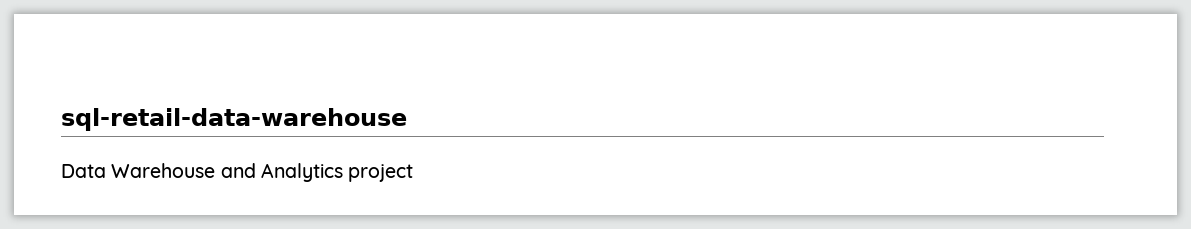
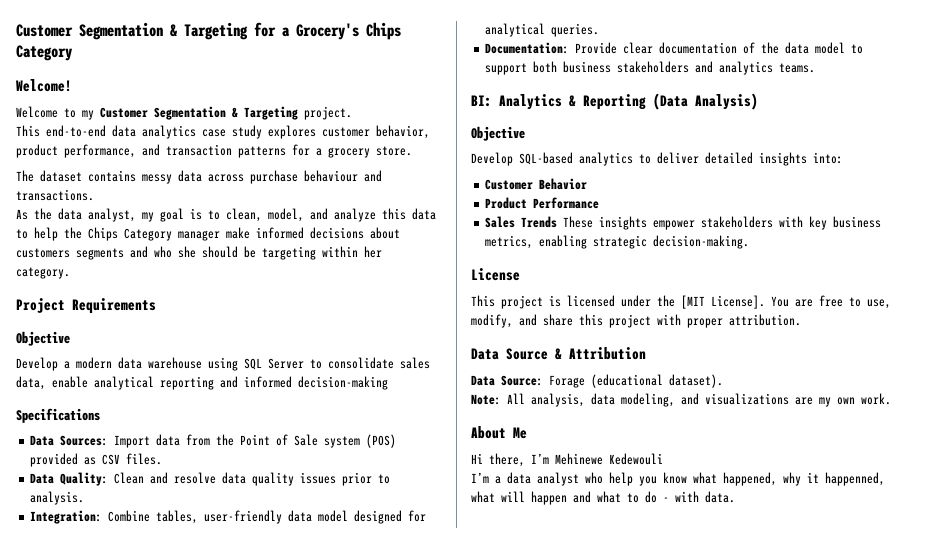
[61,108,407,131] [61,163,414,182] sql-retail-data-warehouse // Data Warehouse and Analytics project -> [16,22,401,40] [16,45,72,61] [16,79,72,92] [16,106,352,120] [16,125,430,139] [16,144,412,158] [16,170,382,184] [16,189,94,201] [16,208,436,222] [16,227,400,241] [16,246,382,260] [16,267,70,279] [16,298,156,314] [16,331,70,346] [16,357,430,371] [16,376,388,390] [16,408,100,423] [30,434,397,448] [30,453,163,467] [30,472,391,486] [30,491,85,505] [30,510,427,524] [485,23,600,37] [485,42,864,54] [485,61,816,75] [471,93,758,110] [471,126,525,141] [471,152,843,166] [485,178,588,190] [485,197,600,209] [485,216,882,230] [485,235,750,249] [471,268,520,281] [471,295,891,309] [471,314,801,328] [471,347,646,360] [471,374,723,388] [471,393,891,407] [471,426,527,439] [471,453,663,467] [471,472,885,486] [471,491,735,505] Customer Segmentation & Targeting for a Grocery's Chips Category // Welcome! // Welcome to my Customer Segmentation & Targeting project. // This end-to-end data analytics case study explores customer behavior, product performance, and transaction patterns for a grocery store. // The dataset contains messy data across purchase behaviour and transactions. // As the data analyst, my goal is to clean, model, and analyze this data to help the Chips Category manager make informed decisions about customers segments and who she should be targeting within her category. // Project Requirements // Objective // Develop a modern data warehouse using SQL Server to consolidate sales data, enable analytical reporting and informed decision-making // Specifications // Data Sources: Import data from the Point of Sale system (POS) provided as CSV files. // Data Quality: Clean and resolve data quality issues prior to analysis. // Integration: Combine tables, user-friendly data model designed for analytical queries. // Documentation: Provide clear documentation of the data model to support both business stakeholders and analytics teams. // BI: Analytics & Reporting (Data Analysis) // Objective // Develop SQL-based analytics to deliver detailed insights into: // Customer Behavior // Product Performance // Sales Trends These insights empower stakeholders with key business metrics, enabling strategic decision-making. // License // This project is licensed under the [MIT License]. You are free to use, modify, and share this project with proper attribution. // Data Source & Attribution // Data Source: Forage (educational dataset). // Note: All analysis, data modeling, and visualizations are my own work. // About Me // Hi there, I’m Mehinewe Kedewouli // I’m a data analyst who help you know what happened, why it happenned, what will happen and what to do - with data.

